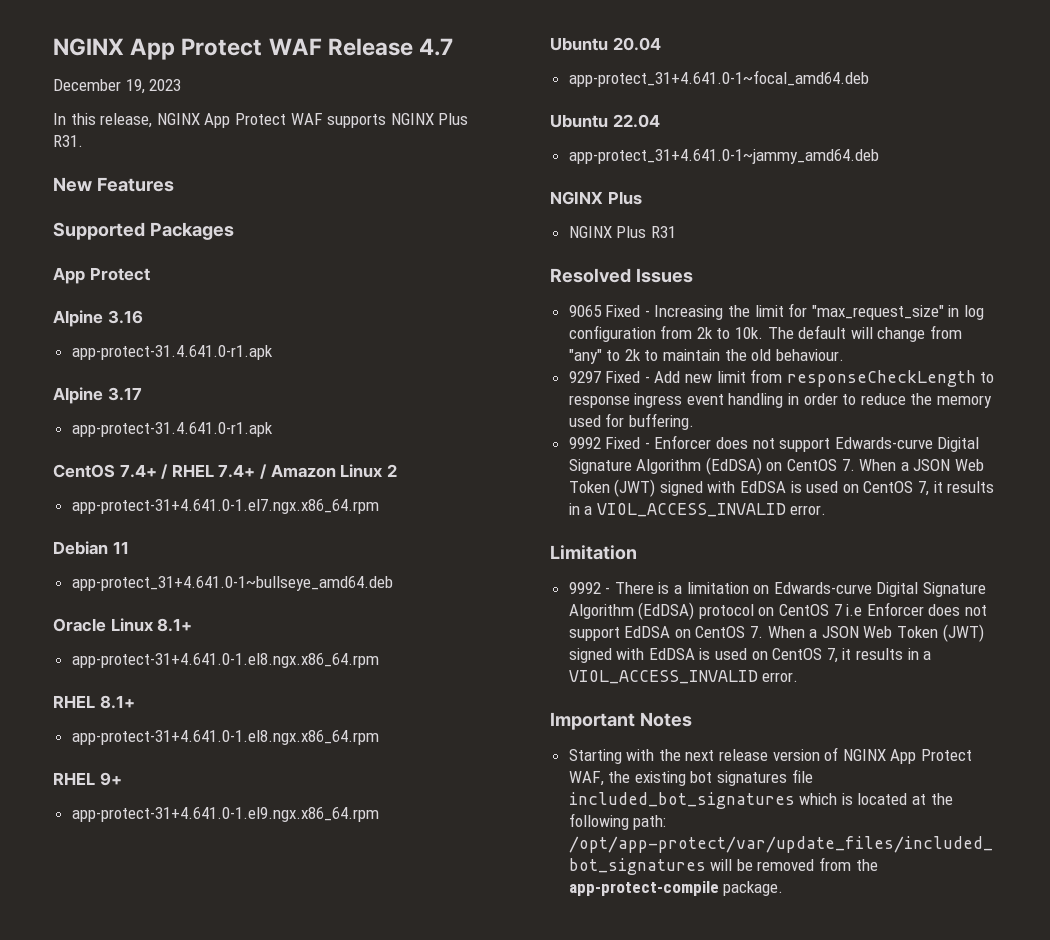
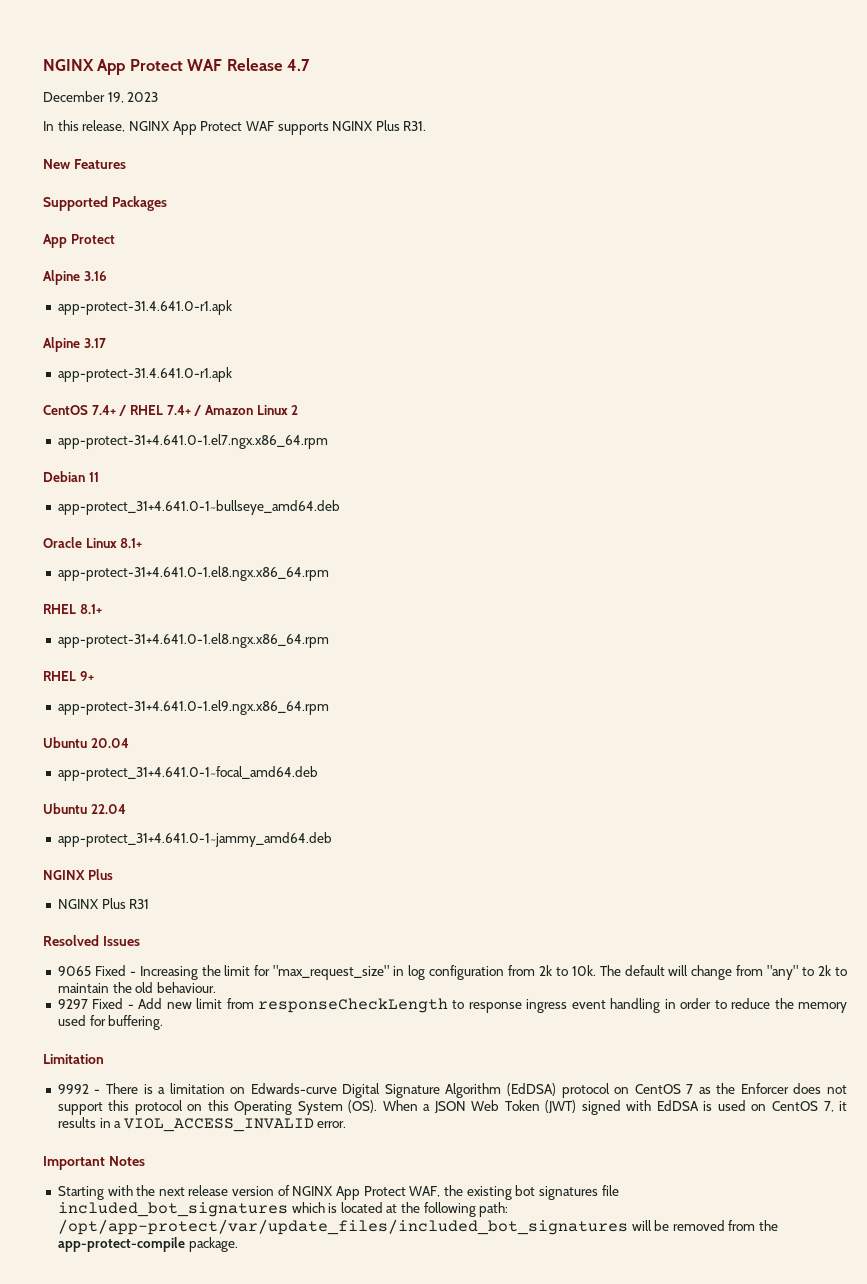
[568,435,980,452] [568,457,985,475] [568,479,995,497] [568,503,827,517] // 9992 Fixed - Enforcer does not support Edwards-curve Digital Signature Algorithm (EdDSA) on CentOS 7. When a JSON Web Token (JWT) signed with EdDSA is used on CentOS 7, it results in a VIOL_ACCESS_INVALID error. -> (164, 1022) none
[846,602,988,616] [568,626,764,641] i.e Enforcer does not support EdDSA on CentOS 7. -> [698,1083,848,1094] [57,1100,378,1115] as the Enforcer does not support this protocol on this Operating System (OS).

